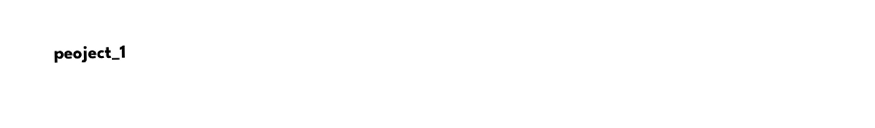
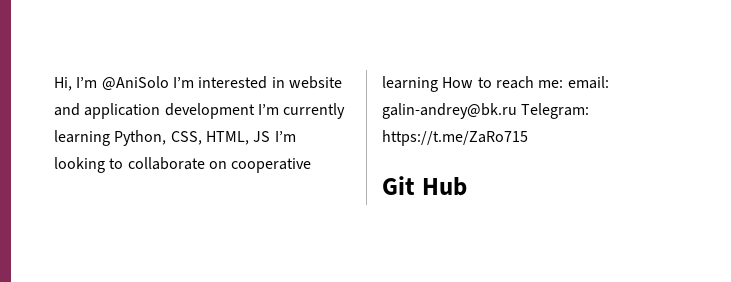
[53,44,126,64] peoject_1 -> [54,76,342,91] [54,103,346,119] [54,130,296,146] [54,157,312,173] [382,76,609,92] [382,103,590,119] [382,130,528,146] [382,176,467,196] Hi, I’m @AniSolo I’m interested in website and application development I’m currently learning Python, CSS, HTML, JS I’m looking to collaborate on cooperative learning How to reach me: email: galin-andrey@bk.ru Telegram: https://t.me/ZaRo715 // Git Hub

